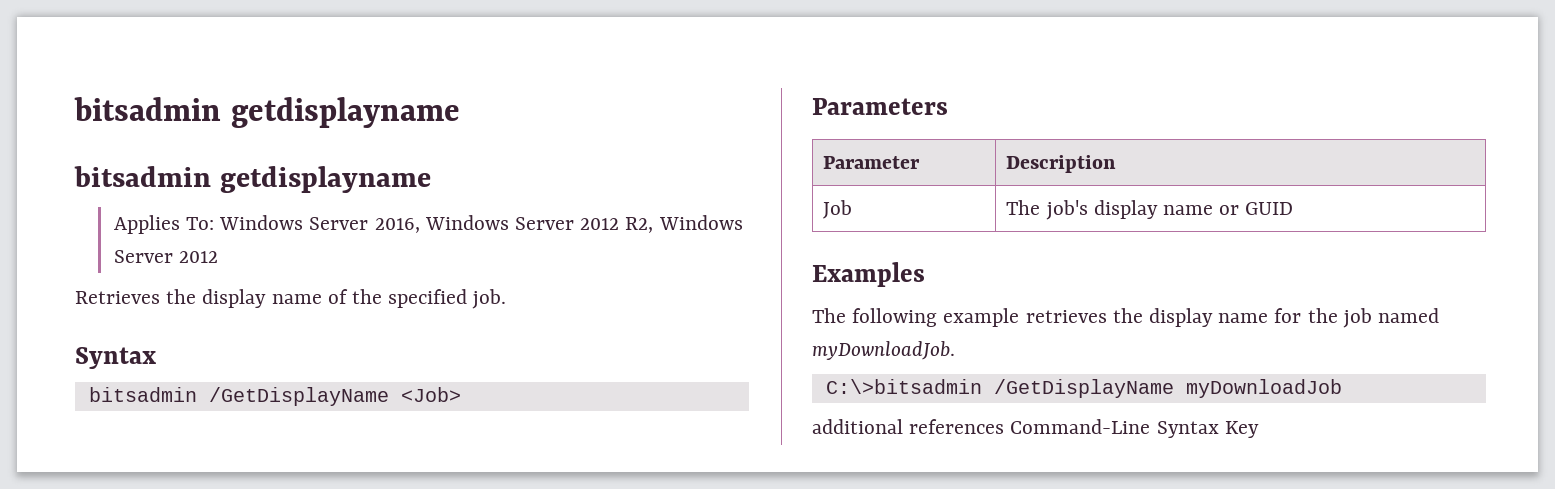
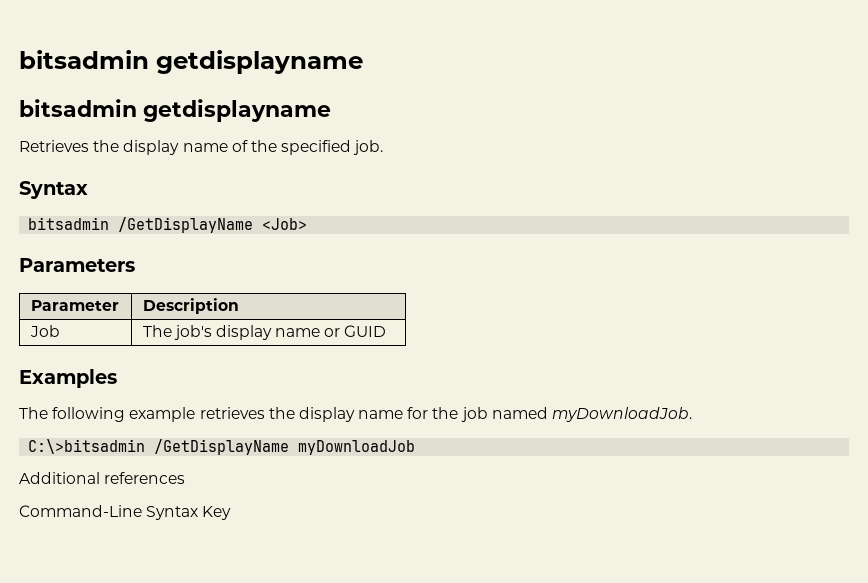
[113,215,743,234] [113,250,218,263] // Applies To: Windows Server 2016, Windows Server 2012 R2, Windows Server 2012 -> (331, 110) none
[812,419,903,434] additional -> [19,472,100,484] Additional
(1005, 426) none -> (186, 478) //

